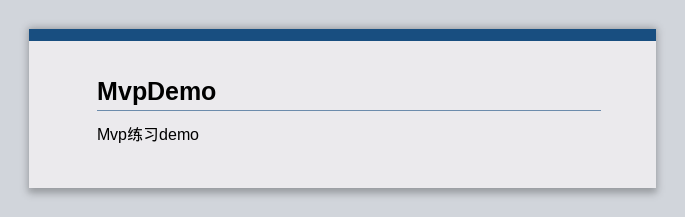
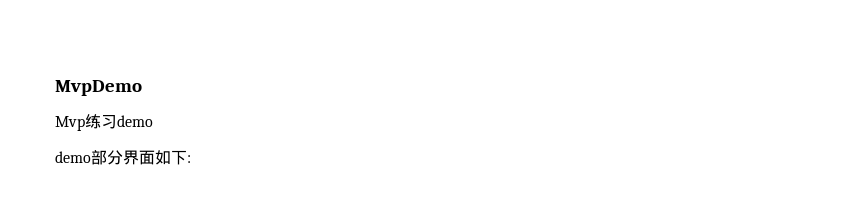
(199, 134) none -> [55,150,191,165] // demo部分界面如下:

